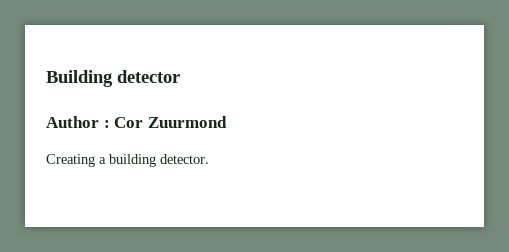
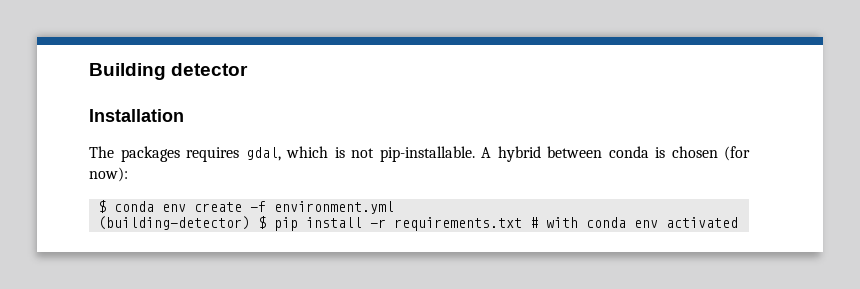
[46,116,227,128] [46,154,209,167] Author : Cor Zuurmond // Creating a building detector. -> [89,109,184,122] [89,146,750,162] [89,167,128,182] [98,200,395,214] [98,216,739,231] Installation // The packages requires gdal, which is not pip-installable. A hybrid between conda is chosen (for now): // $ conda env create -f environment.yml // (building-detector) $ pip install -r requirements.txt # with conda env activated

